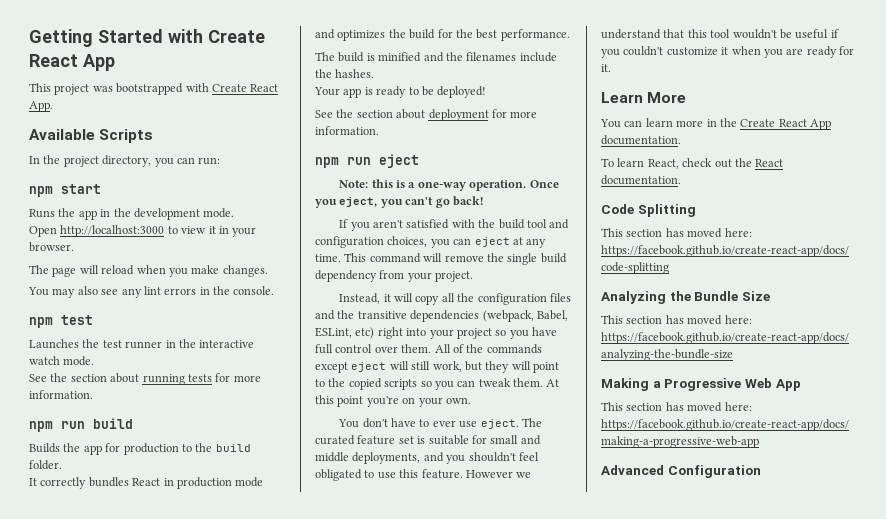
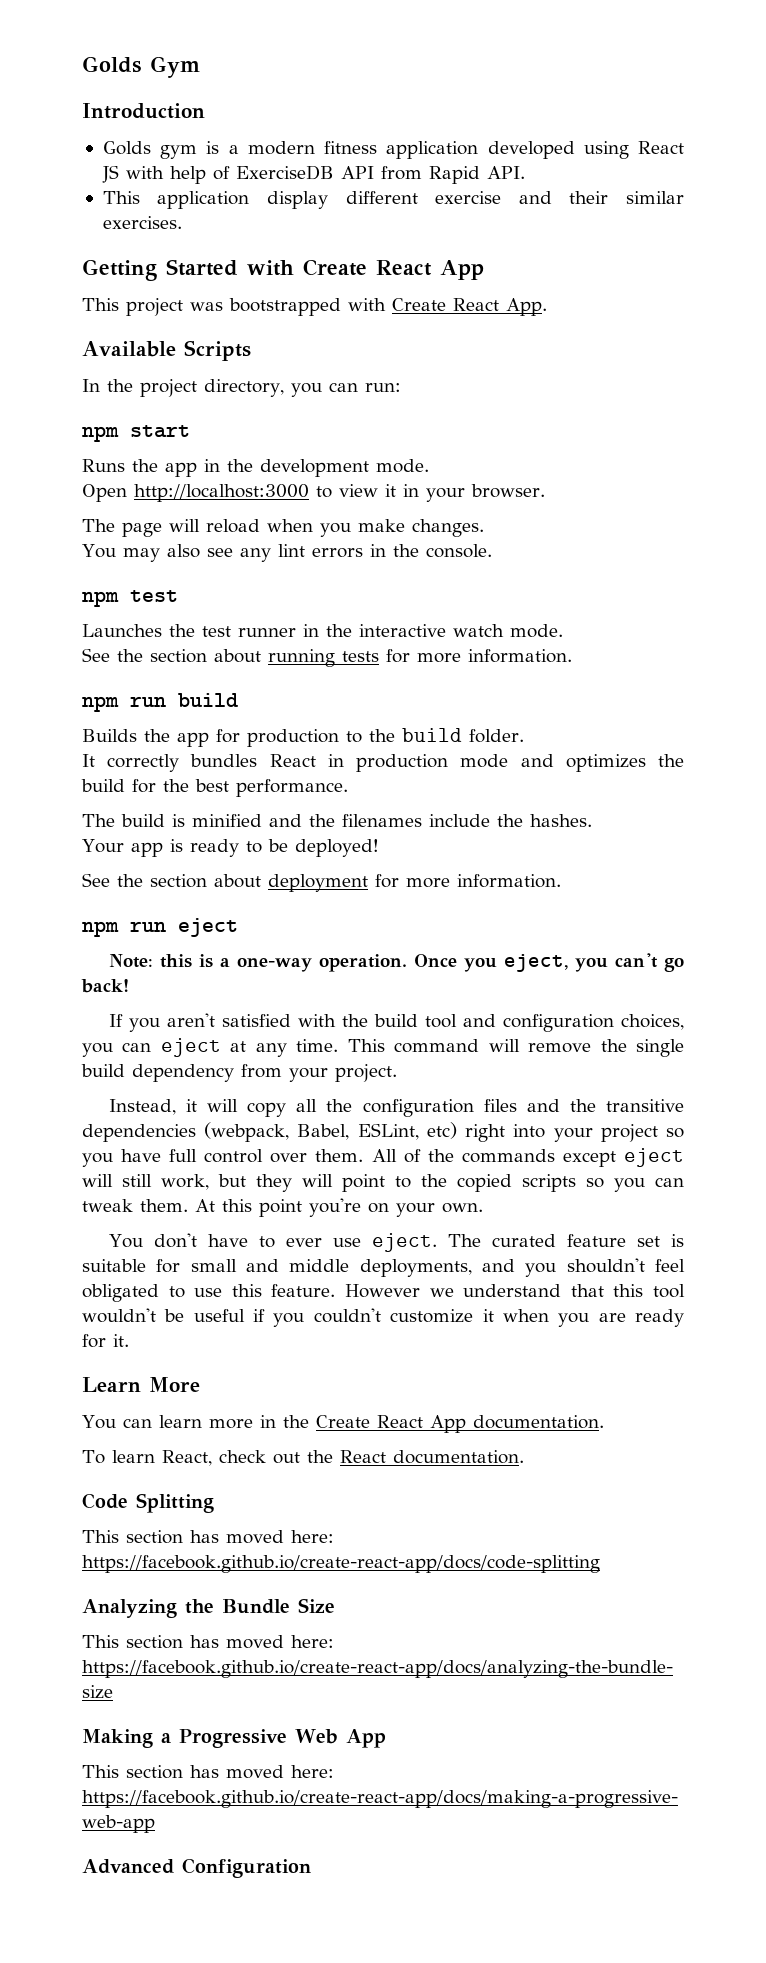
(29, 38) none -> [82,56,200,78] [82,103,205,119] [102,141,685,159] [101,165,525,184] [102,191,684,209] [102,216,182,229] Golds Gym // Introduction // Golds gym is a modern fitness application developed using React JS with help of ExerciseDB API from Rapid API. // This application display different exercise and their similar exercises. //

